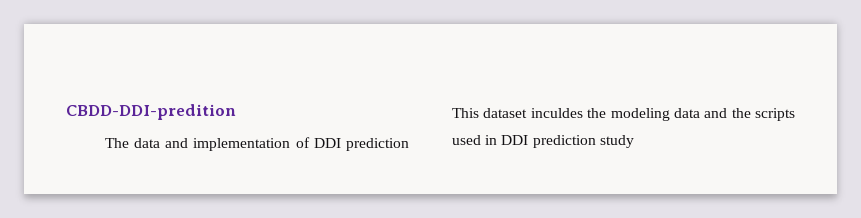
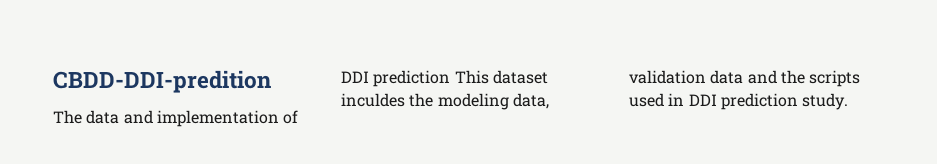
(670, 114) none -> [512,93,549,109] [629,70,706,84] data, validation
[599,135,634,148] study -> [802,93,849,110] study.

